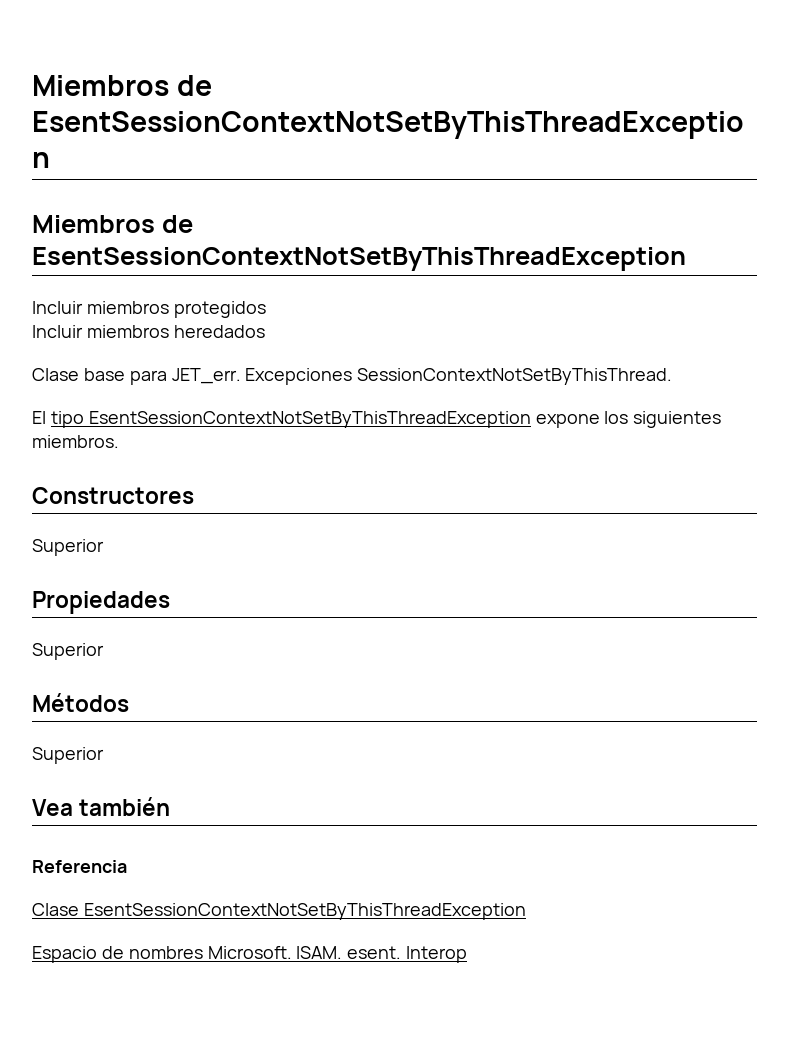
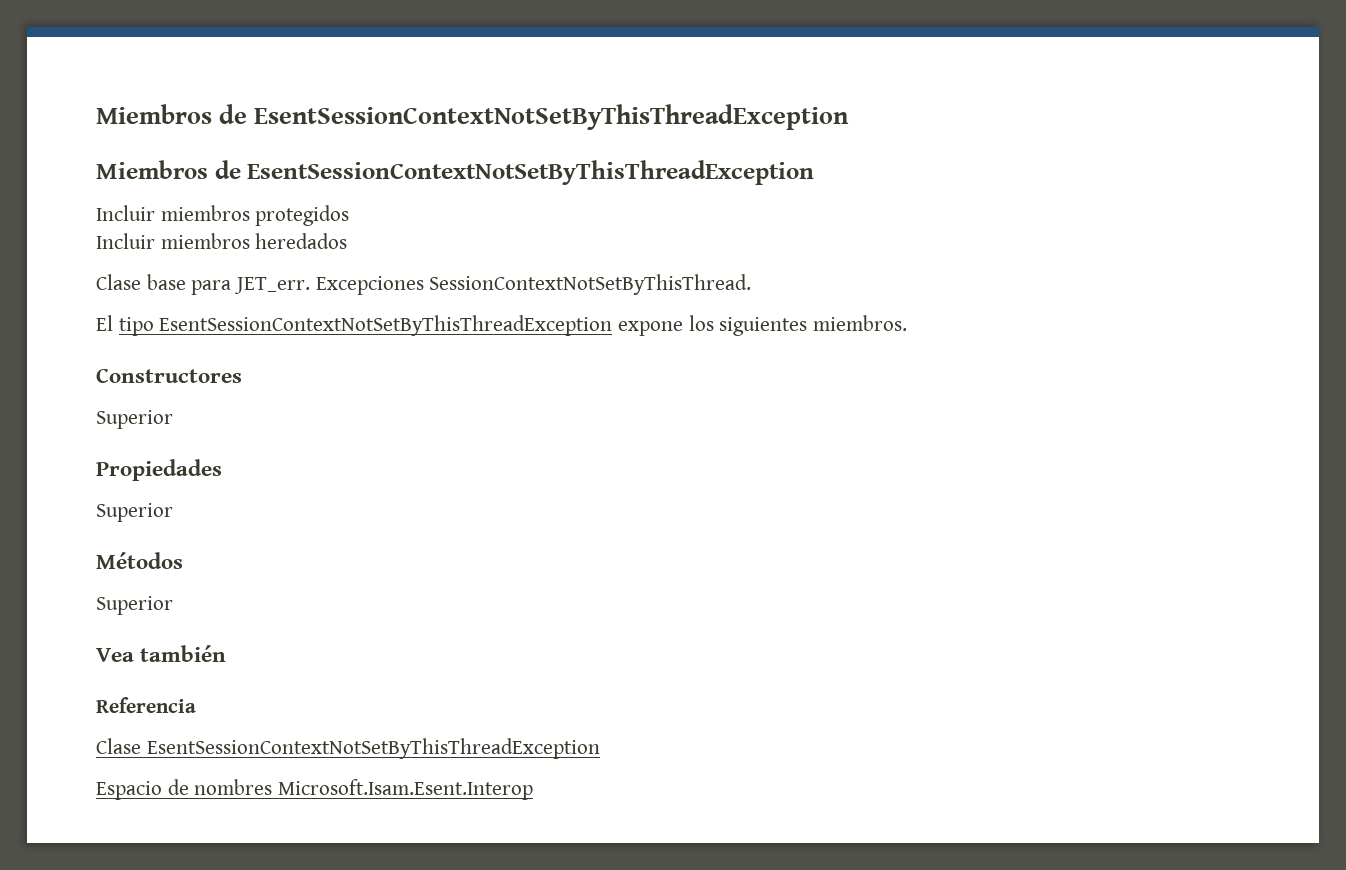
[207,946,468,963] Microsoft. ISAM. esent. Interop -> [278,779,534,800] Microsoft.Isam.Esent.Interop

